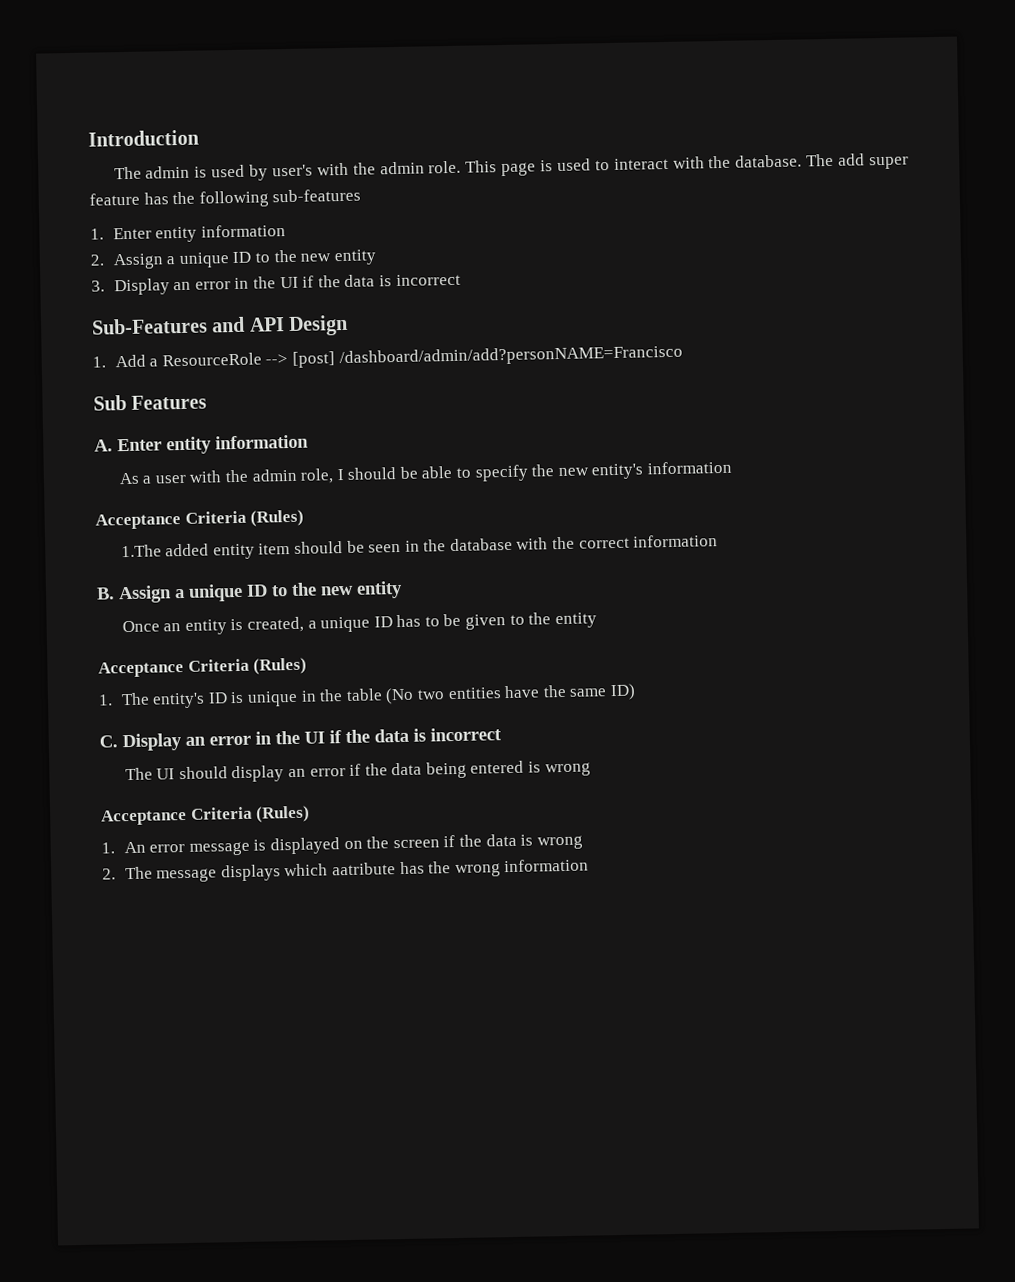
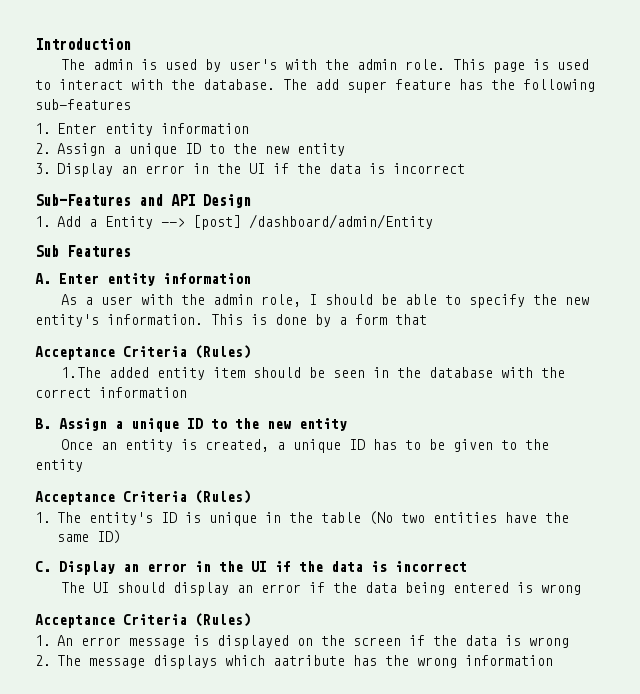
[161,352,262,367] ResourceRole -> [104,216,153,229] Entity
[338,344,683,368] /dashboard/admin/add?personNAME=Francisco -> [248,214,433,229] /dashboard/admin/Entity
[646,460,732,475] information -> [107,314,427,327] information. This is done by a form that

